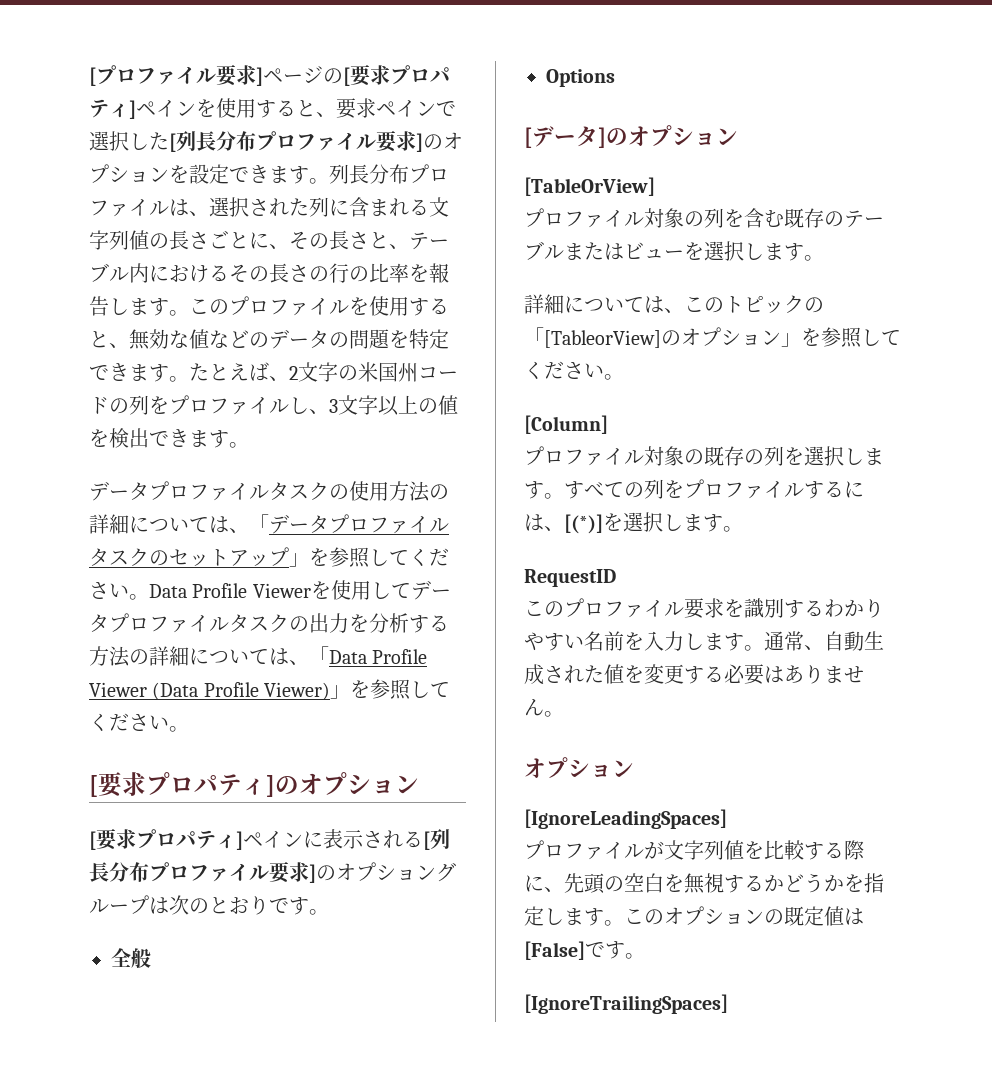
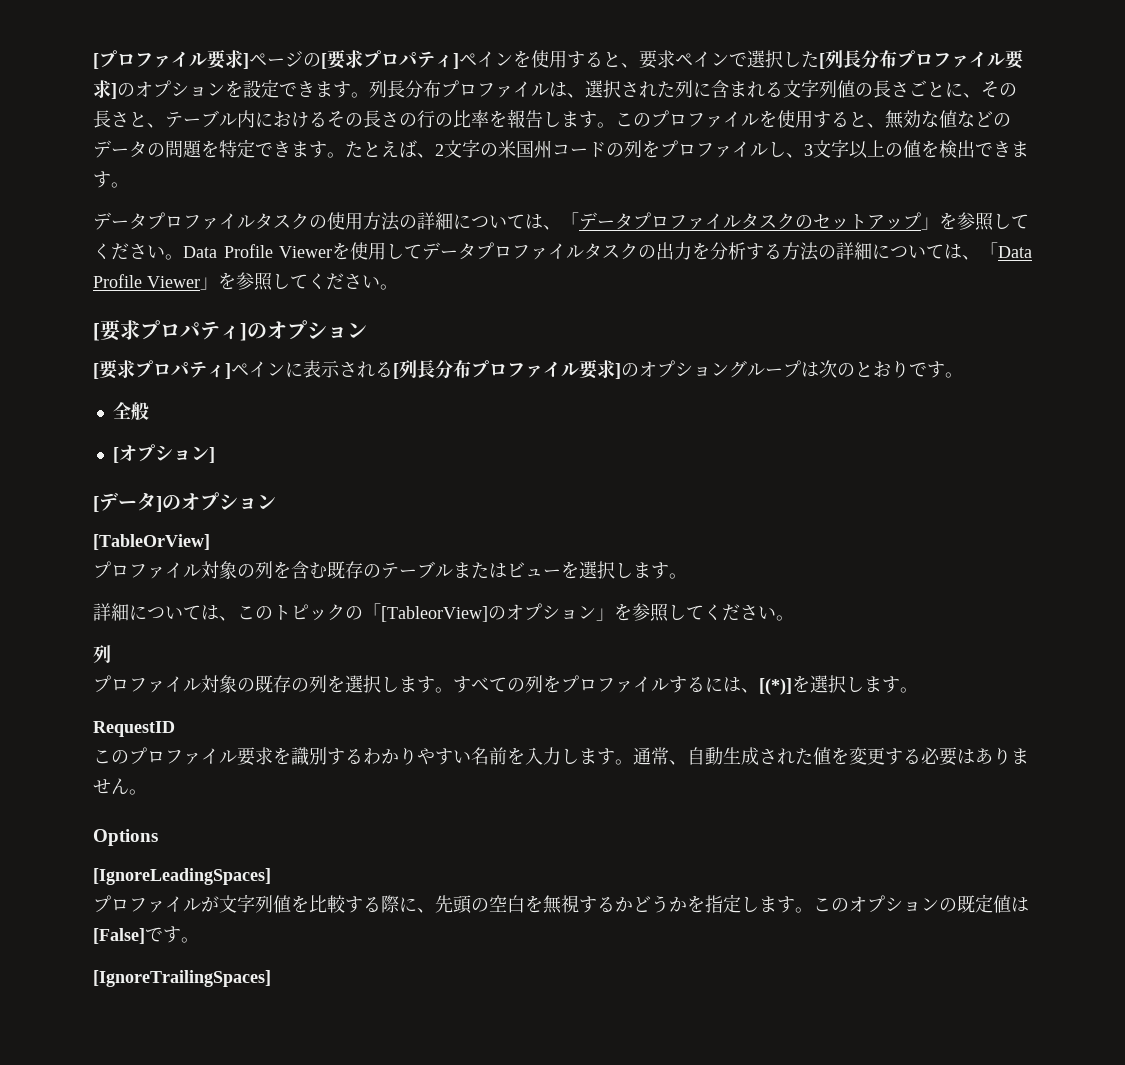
[152,682,331,700] (Data Profile Viewer) -> (200, 282) none
[546,69,615,87] Options -> [112,444,215,463] [オプション]
[524,415,608,434] [Column] -> [93,645,111,664] 列
[524,757,634,778] オプション -> [93,829,158,846] Options

